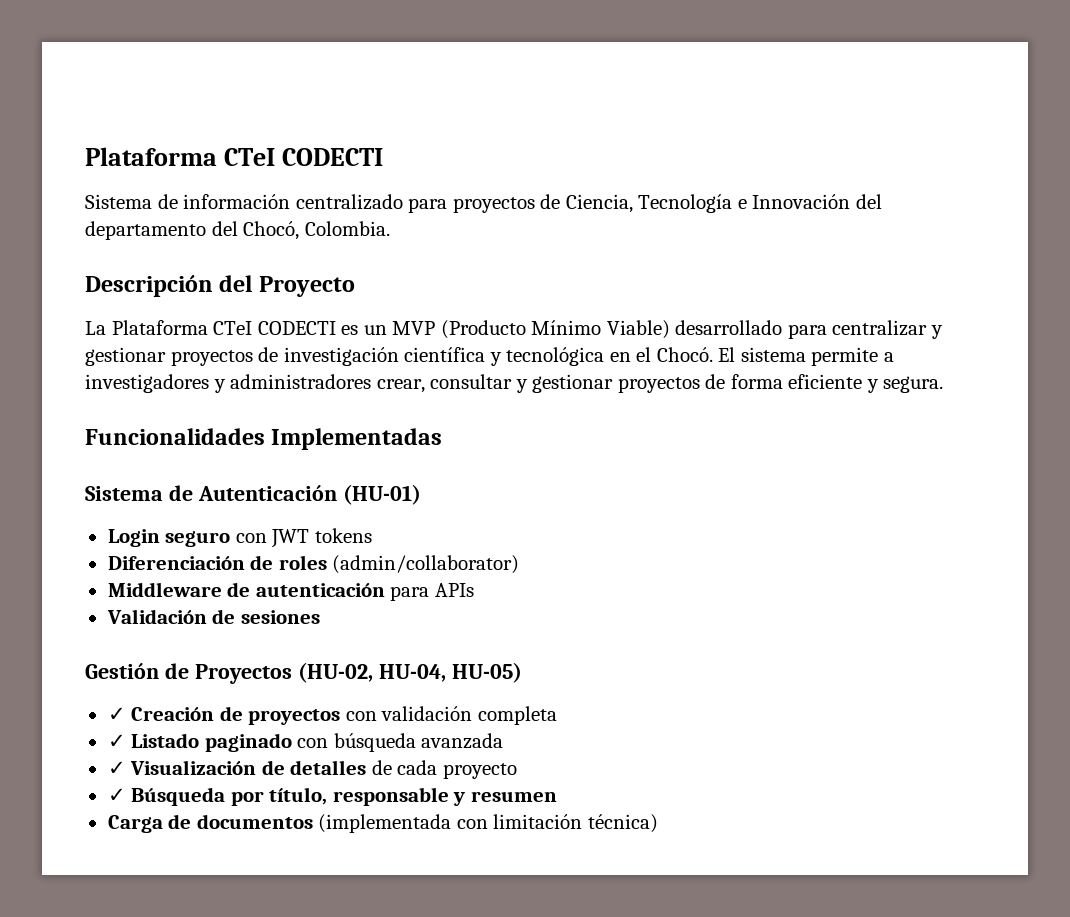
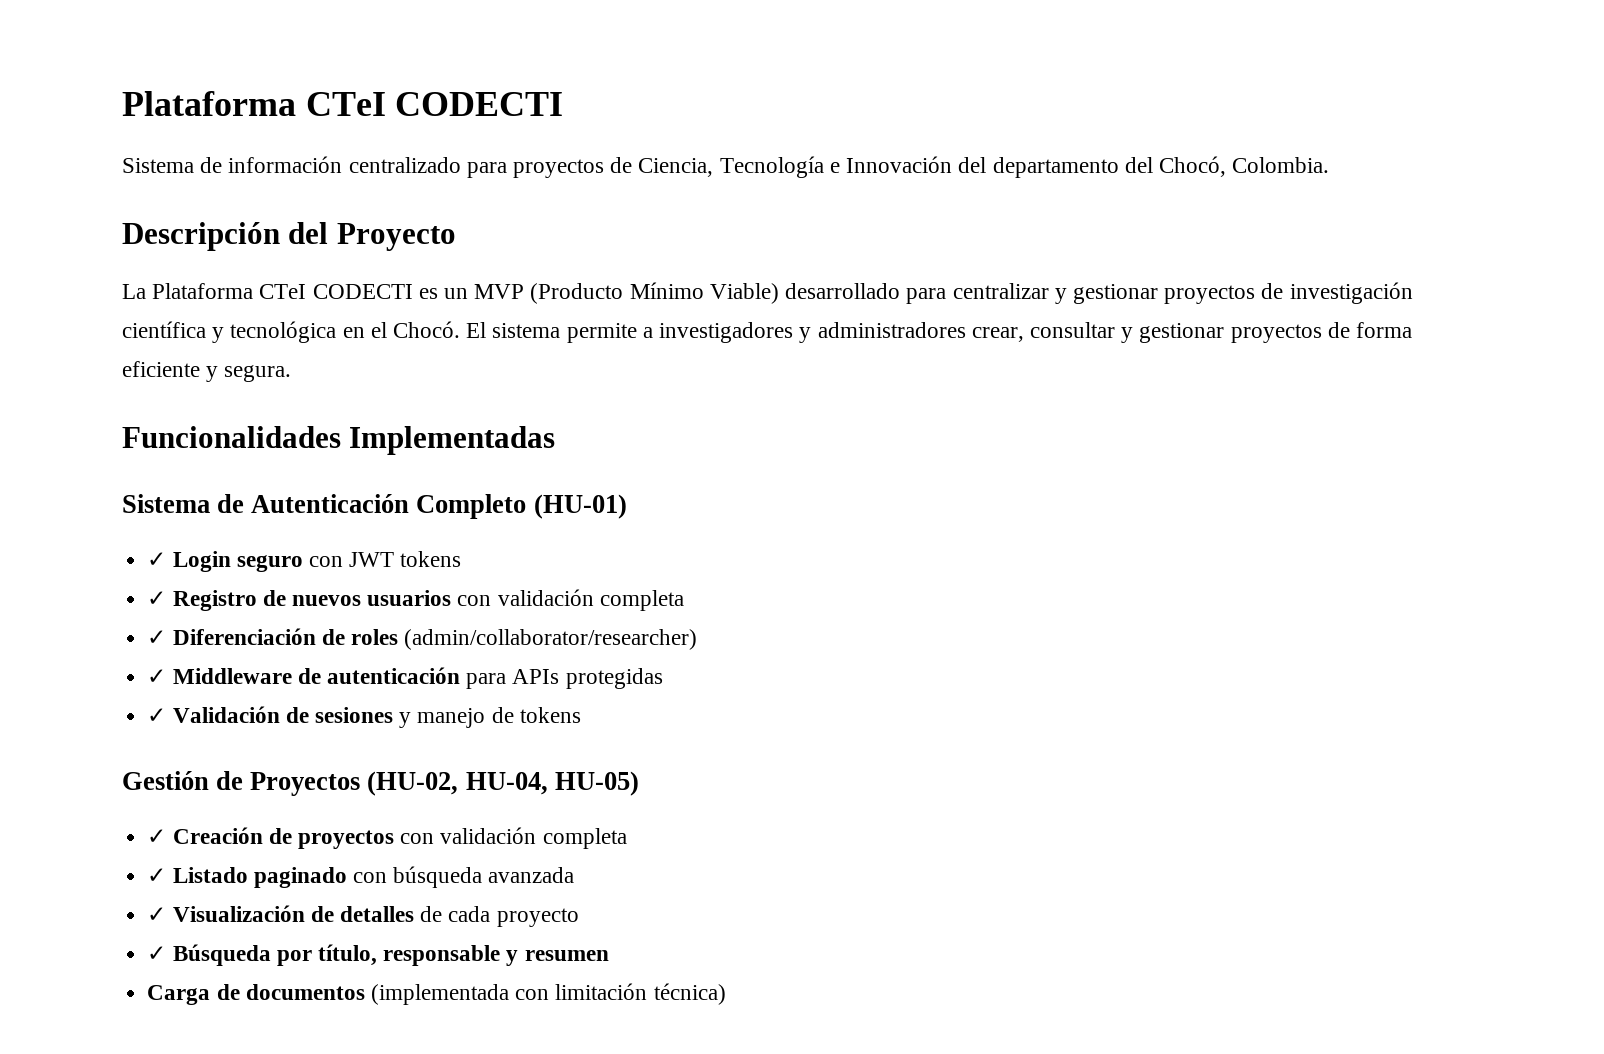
(337, 493) none -> [416,494,527,519] Completo
(421, 494) none -> [147,552,167,567] ✓
(372, 535) none -> [147,589,684,611] [147,630,167,645] ✓ Registro de nuevos usuarios con validación completa // ✓
[332,555,520,574] (admin/collaborator) // -> [404,629,698,650] [147,669,167,684] (admin/collaborator/researcher) // ✓
(474, 590) // -> [565,668,663,689] [147,708,167,723] protegidas // ✓
(320, 617) none -> [399,707,581,728] y manejo de tokens

